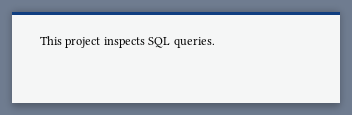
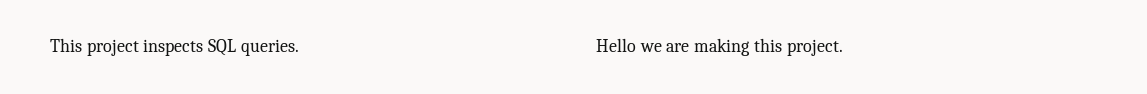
(215, 42) none -> [596,38,843,56] // Hello we are making this project.

